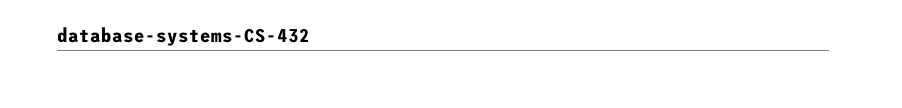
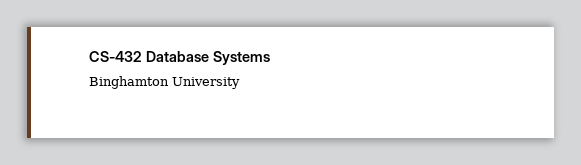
[57,27,310,46] database-systems-CS-432 -> [89,51,270,65] [89,76,240,89] CS-432 Database Systems // Binghamton University

